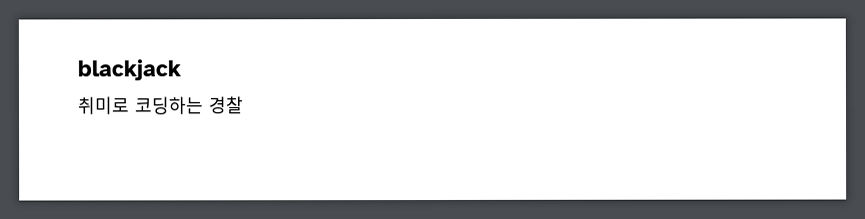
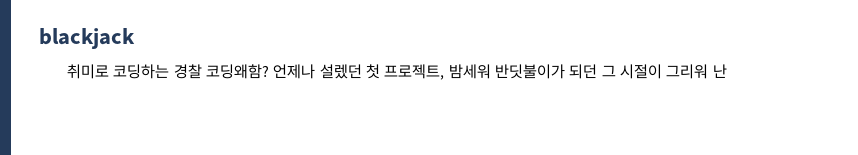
(244, 105) none -> [206,64,727,80] 코딩왜함? 언제나 설렜던 첫 프로젝트, 밤세워 반딧불이가 되던 그 시절이 그리워 난

